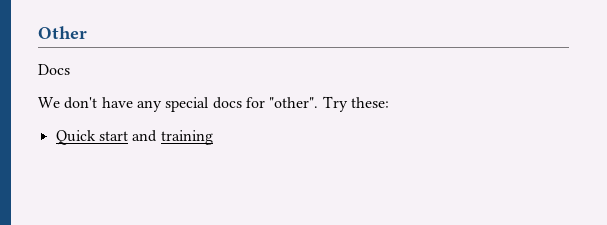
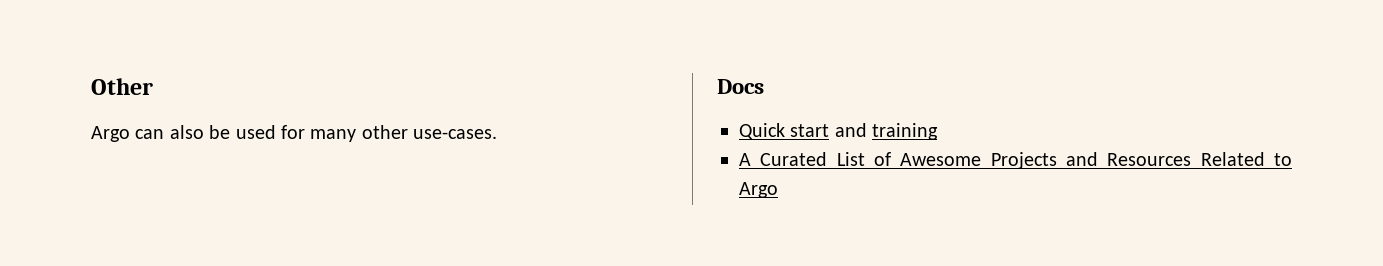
[38,64,70,75] [38,96,389,112] [55,130,213,145] Docs // We don't have any special docs for "other". Try these: // Quick start and training -> [91,125,498,142] [717,79,764,94] [739,123,939,140] [739,152,1292,169] [739,182,778,198] Argo can also be used for many other use-cases. // Docs // Quick start and training // A Curated List of Awesome Projects and Resources Related to Argo

